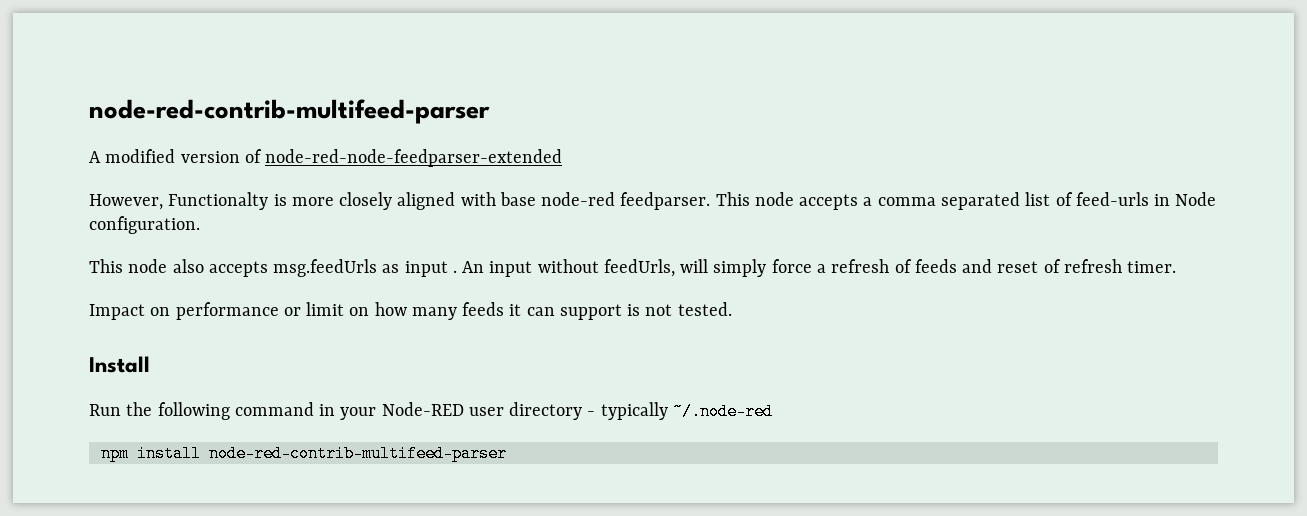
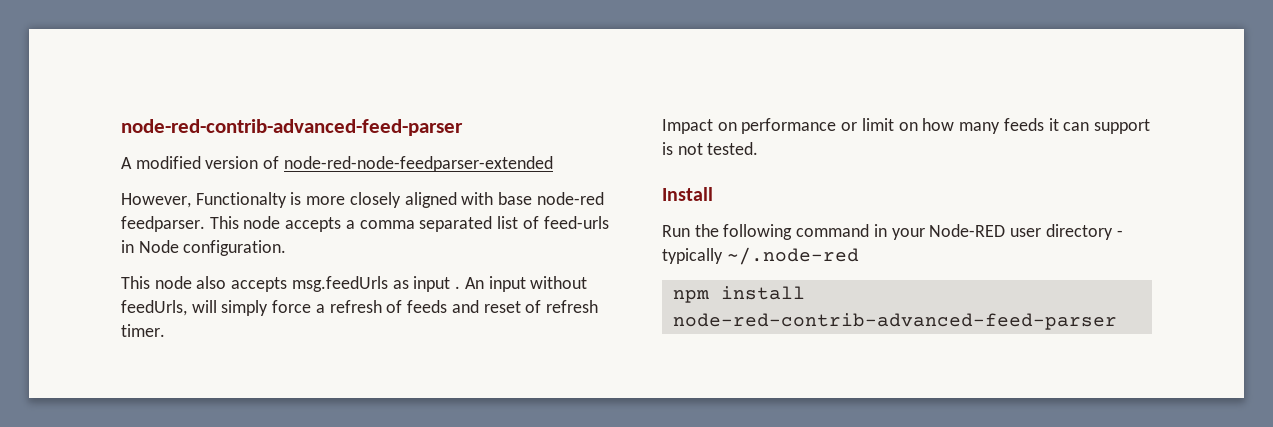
[89,99,490,124] node-red-contrib-multifeed-parser -> [121,119,463,136] node-red-contrib-advanced-feed-parser
[208,445,507,462] node-red-contrib-multifeed-parser -> [672,313,1117,330] node-red-contrib-advanced-feed-parser

